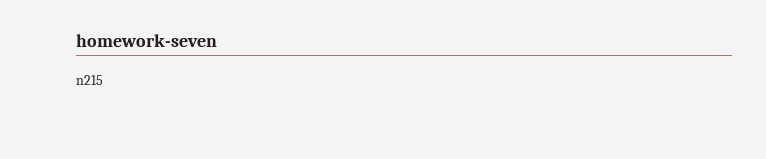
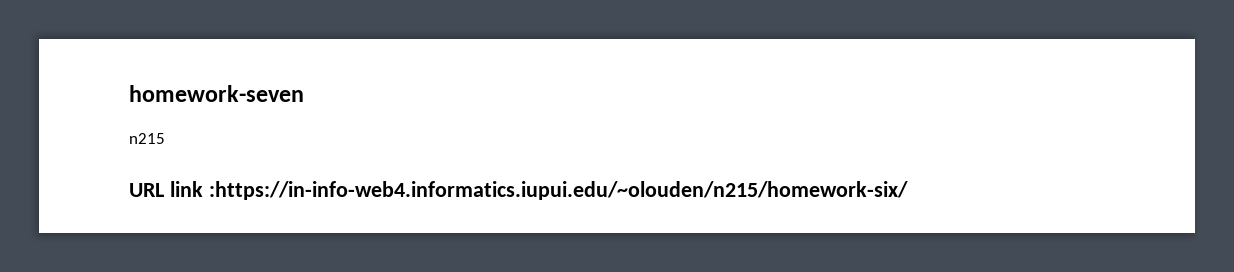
(103, 80) none -> [129,181,908,200] // URL link :https://in-info-web4.informatics.iupui.edu/~olouden/n215/homework-six/

